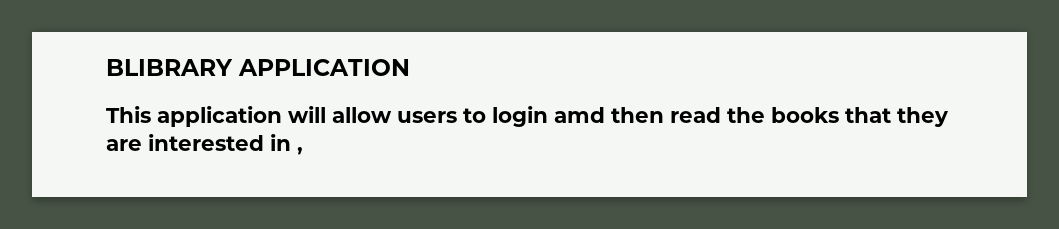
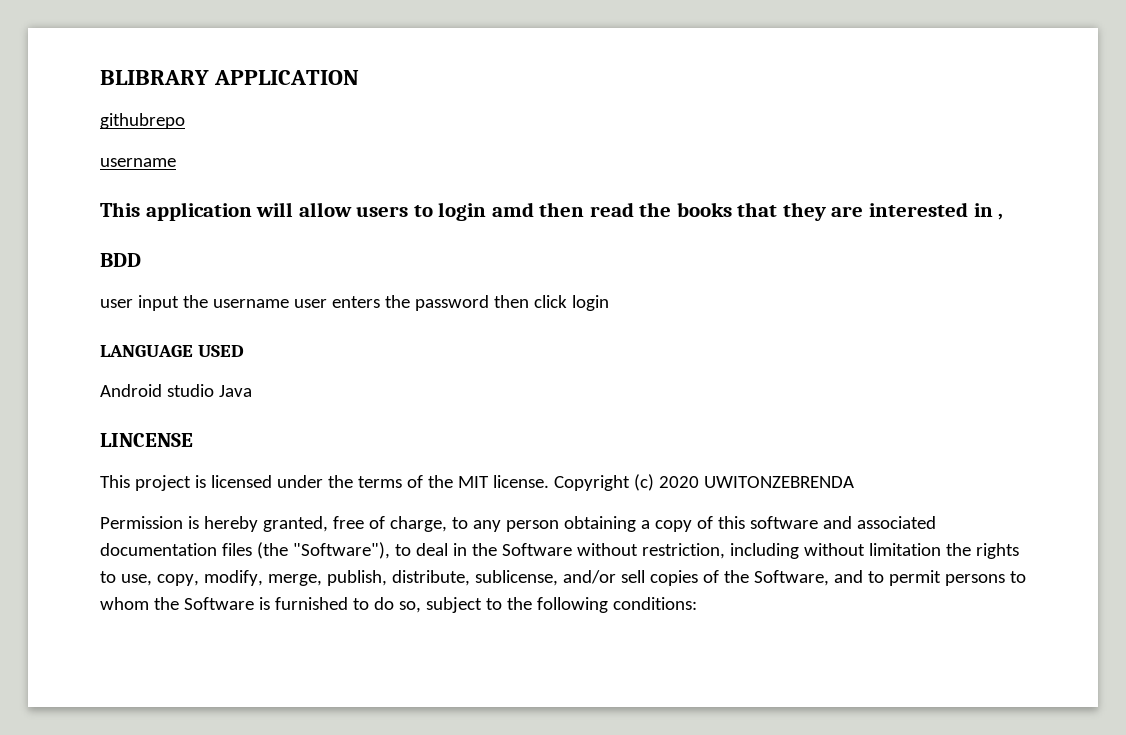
(410, 67) none -> [100,113,185,129] [100,158,176,167] // githubrepo // username
(303, 151) none -> [100,253,141,267] [100,295,609,311] [100,345,245,357] [100,384,252,397] [100,433,193,447] [100,474,854,491] [100,516,936,532] [100,542,1019,559] [100,570,1026,586] [100,597,697,613] // BDD // user input the username user enters the password then click login // LANGUAGE USED // Android studio Java // LINCENSE // This project is licensed under the terms of the MIT license. Copyright (c) 2020 UWITONZEBRENDA // Permission is hereby granted, free of charge, to any person obtaining a copy of this software and associated documentation files (the "Software"), to deal in the Software without restriction, including without limitation the rights to use, copy, modify, merge, publish, distribute, sublicense, and/or sell copies of the Software, and to permit persons to whom the Software is furnished to do so, subject to the following conditions:

